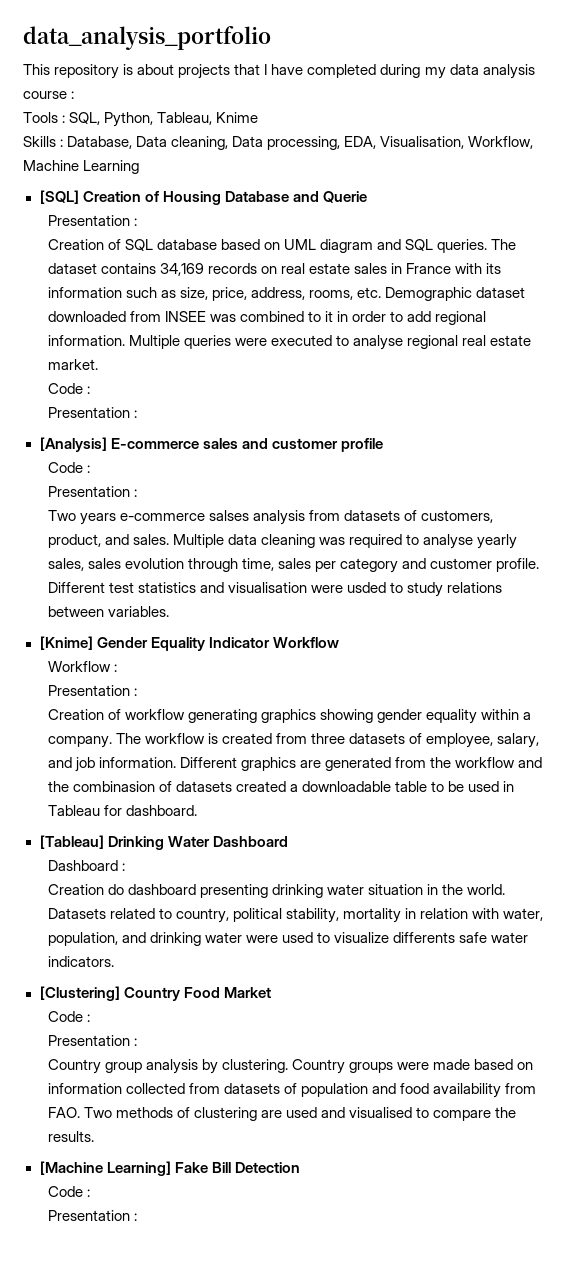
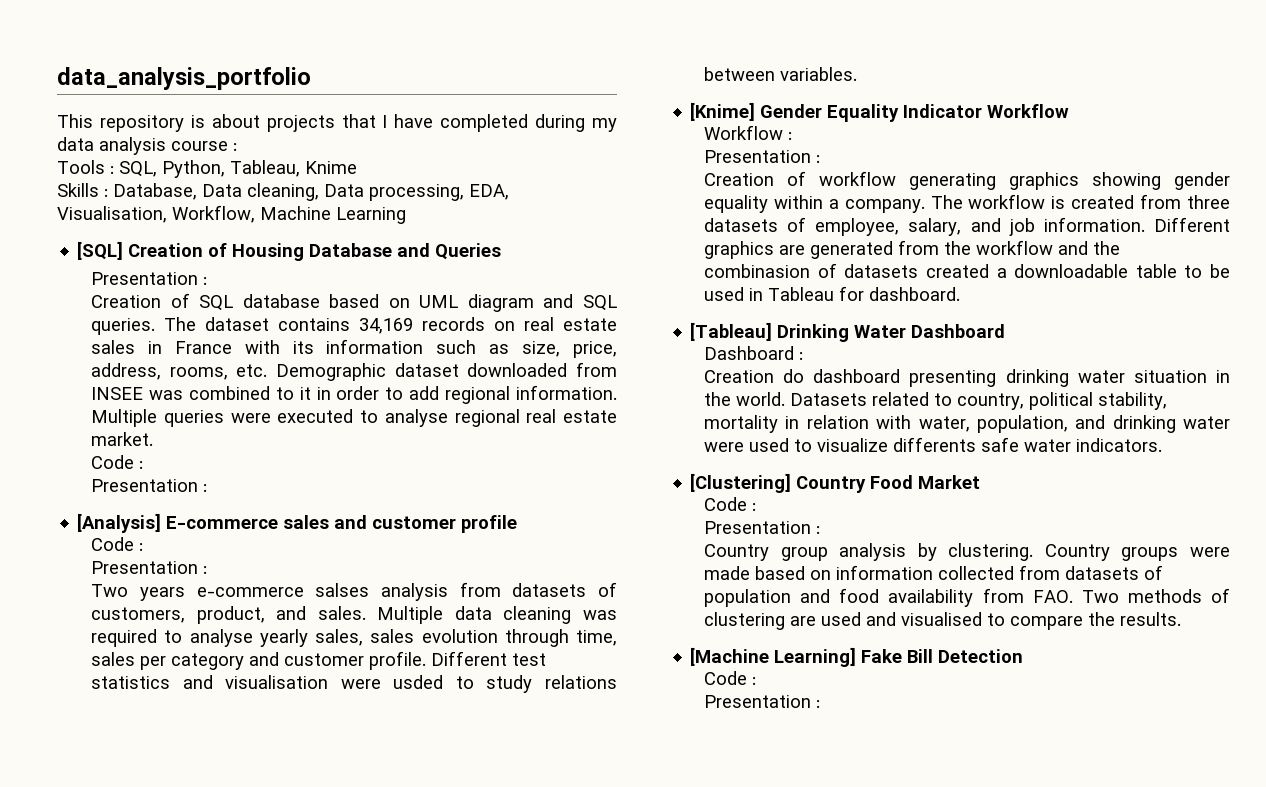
[322,191,367,203] Querie -> [435,243,502,260] Queries

